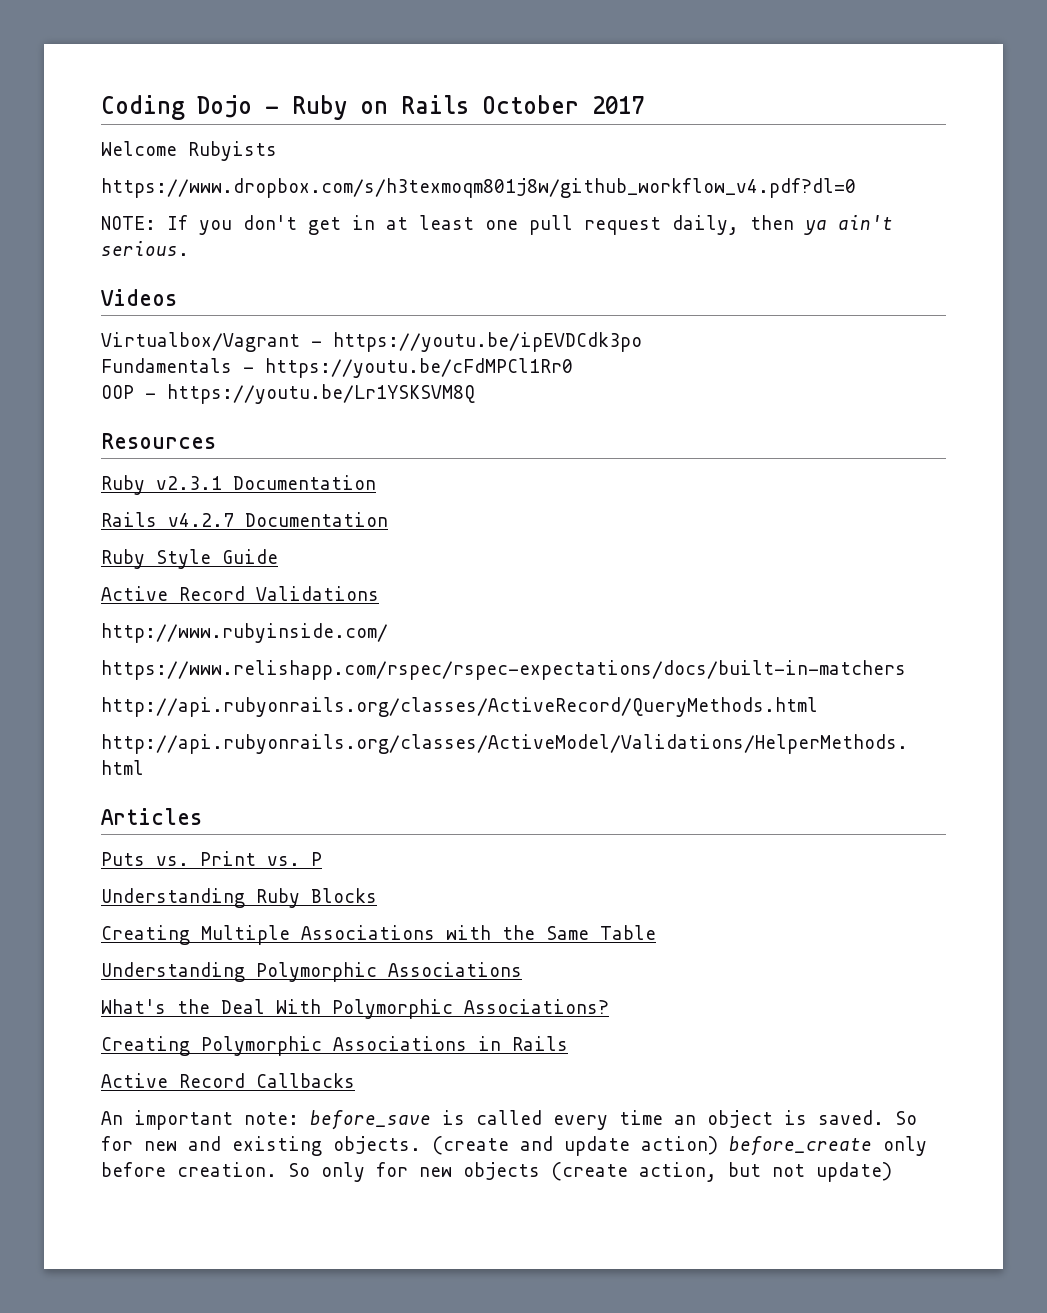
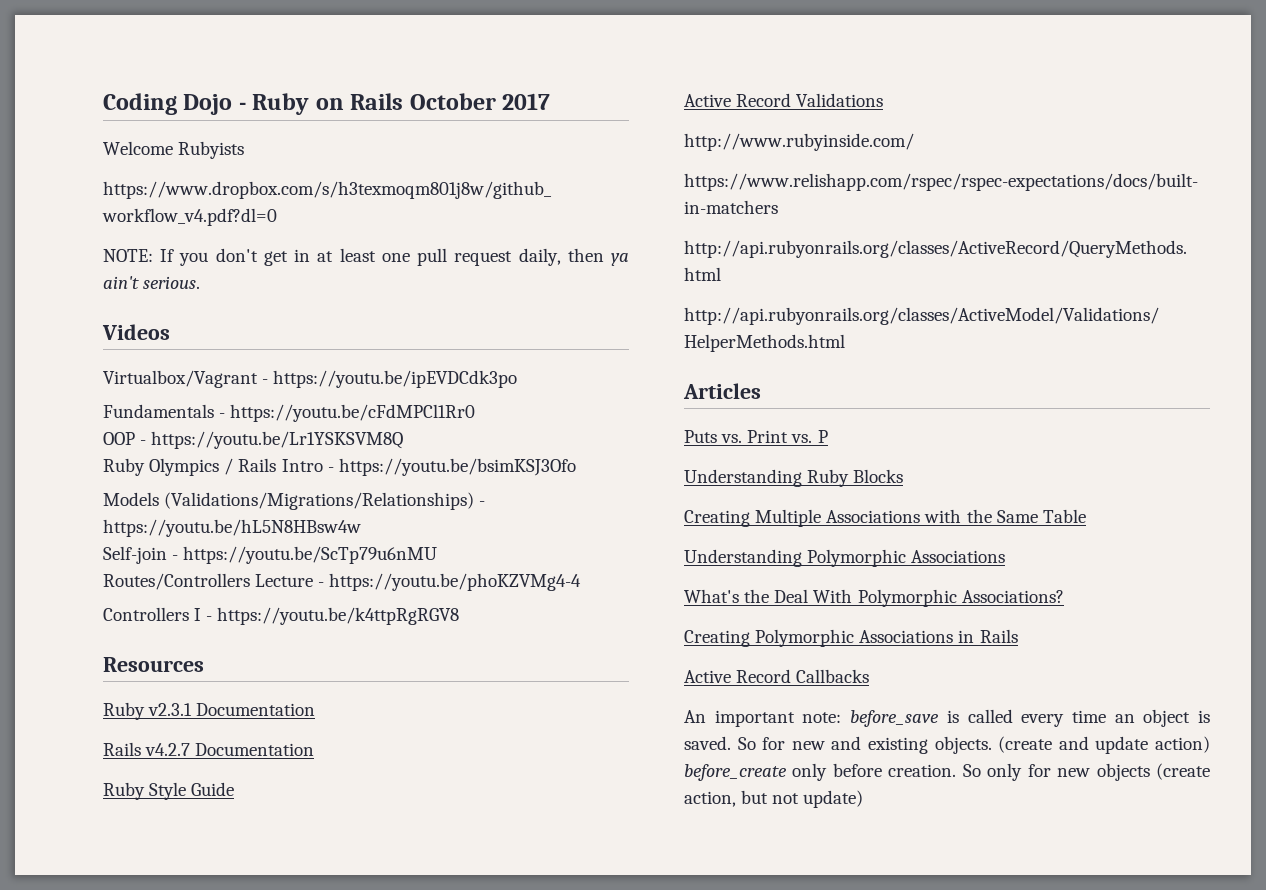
(475, 394) none -> [103,458,576,476] [103,492,486,510] [103,519,361,537] [103,546,438,564] [103,573,582,591] [103,607,460,625] // Ruby Olympics / Rails Intro - https://youtu.be/bsimKSJ3Ofo // Models (Validations/Migrations/Relationships) - https://youtu.be/hL5N8HBsw4w // Self-join - https://youtu.be/ScTp79u6nMU // Routes/Controllers Lecture - https://youtu.be/phoKZVMg4-4 // Controllers I - https://youtu.be/k4ttpRgRGV8

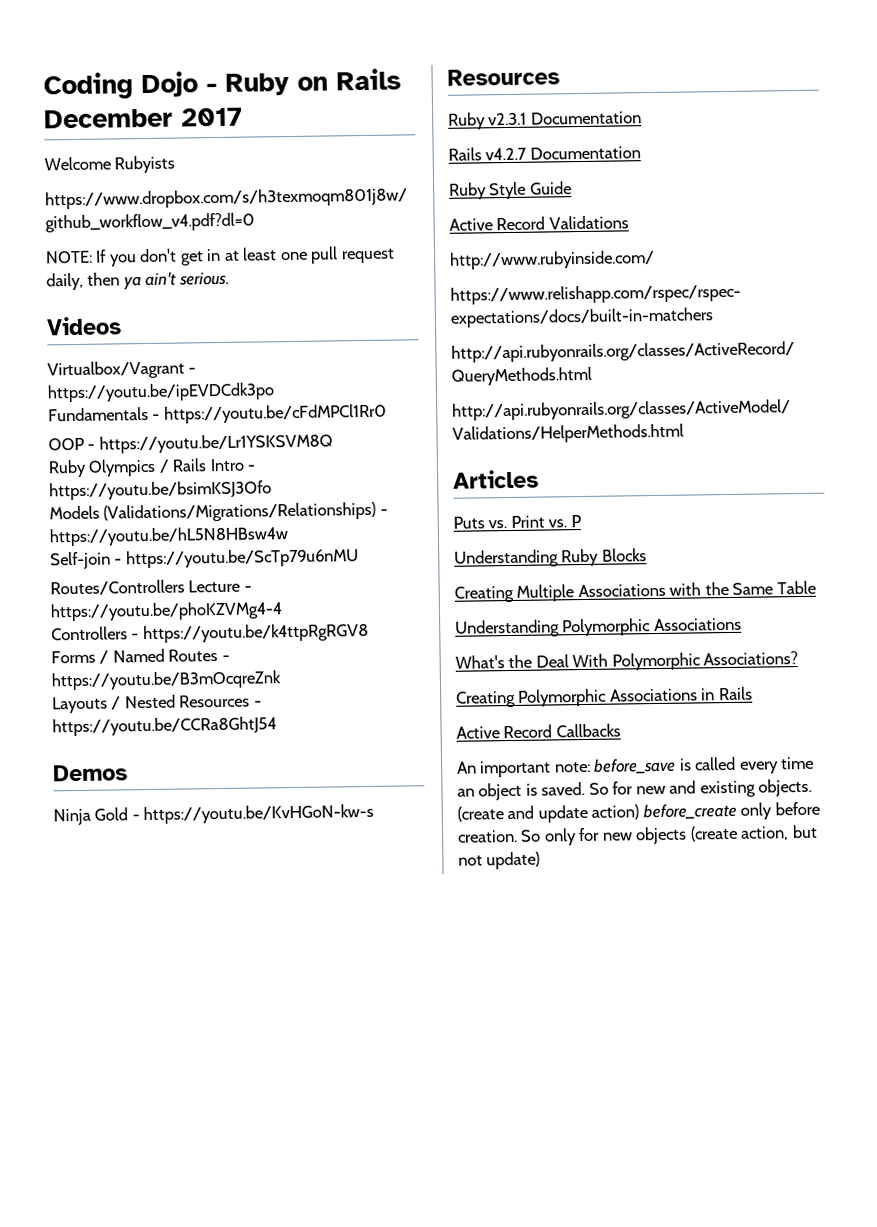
[409,93,496,110] October -> [44,108,173,129] December
[194,608,202,621] I -> (128, 633) none
(460, 616) none -> [51,648,230,664] [51,670,282,691] [52,694,262,714] [52,716,277,737] [53,764,128,782] [53,803,375,826] // Forms / Named Routes - https://youtu.be/B3mOcqreZnk // Layouts / Nested Resources - https://youtu.be/CCRa8GhtJ54 // Demos // Ninja Gold - https://youtu.be/KvHGoN-kw-s

